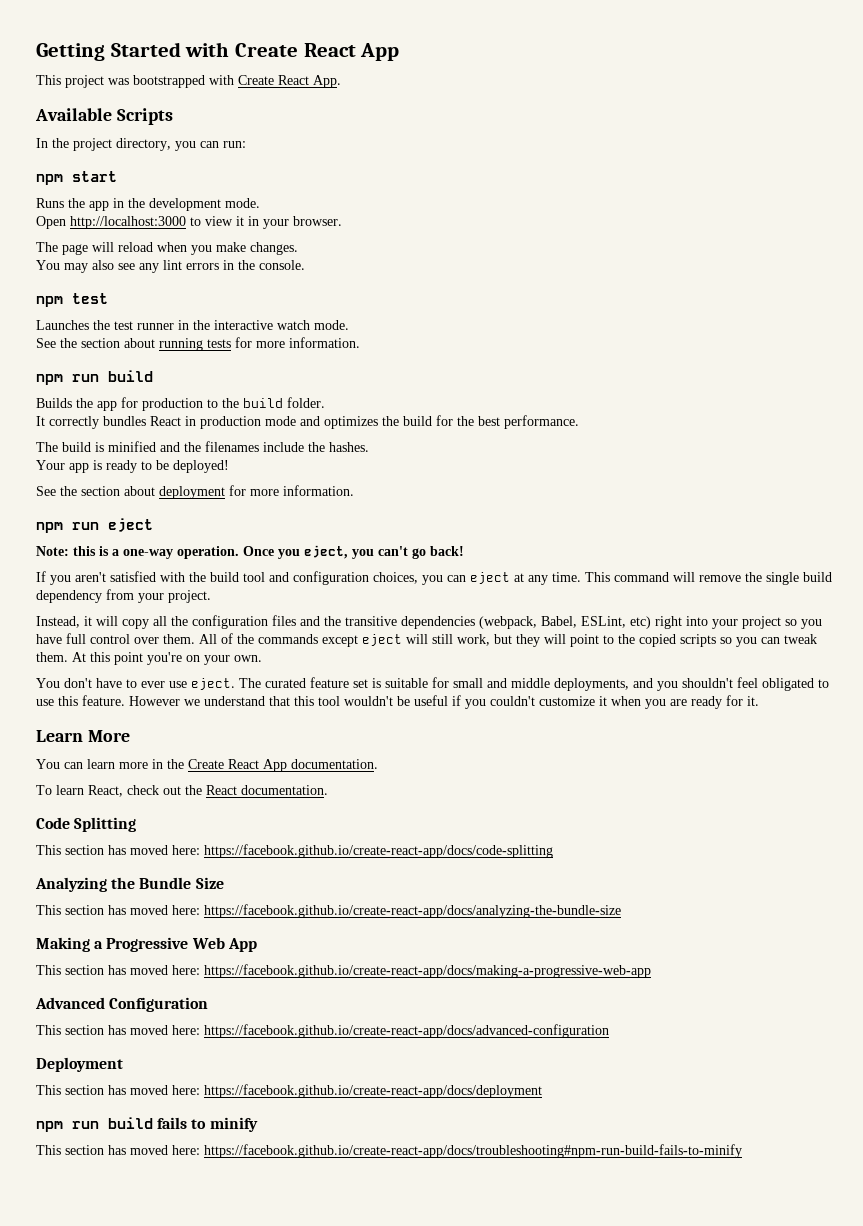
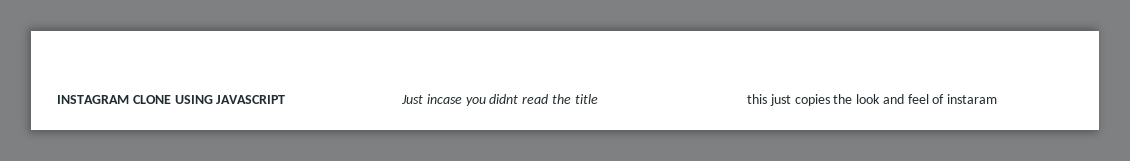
[36,42,400,61] [36,75,341,88] [35,108,173,125] [36,138,246,151] [36,171,117,185] [36,198,260,211] [36,216,342,229] [36,242,298,255] [36,260,305,273] [36,293,108,307] [36,320,349,330] [36,337,360,351] [36,370,153,385] [36,397,325,411] [36,415,579,429] [36,441,369,452] [36,460,229,473] [36,485,354,499] [36,518,153,533] [36,545,464,559] [36,571,832,585] [36,589,211,603] [36,615,822,629] [36,633,817,647] [36,652,262,665] [36,677,829,691] [36,695,759,709] [36,730,130,742] [36,759,378,772] [36,785,328,797] [36,817,137,832] [36,844,553,858] [35,877,224,892] [36,904,621,918] [36,937,257,952] [36,964,651,978] [35,997,209,1012] [36,1024,609,1038] [36,1057,123,1072] [36,1084,542,1098] [36,1117,258,1132] [36,1144,742,1158] Getting Started with Create React App // This project was bootstrapped with Create React App. // Available Scripts // In the project directory, you can run: // npm start // Runs the app in the development mode. // Open http://localhost:3000 to view it in your browser. // The page will reload when you make changes. // You may also see any lint errors in the console. // npm test // Launches the test runner in the interactive watch mode. // See the section about running tests for more information. // npm run build // Builds the app for production to the build folder. // It correctly bundles React in production mode and optimizes the build for the best performance. // The build is minified and the filenames include the hashes. // Your app is ready to be deployed! // See the section about deployment for more information. // npm run eject // Note: this is a one-way operation. Once you eject, you can't go back! // If you aren't satisfied with the build tool and configuration choices, you can eject at any time. This command will remove the single build dependency from your project. // Instead, it will copy all the configuration files and the transitive dependencies (webpack, Babel, ESLint, etc) right into your project so you have full control over them. All of the commands except eject will still work, but they will point to the copied scripts so you can tweak them. At this point you're on your own. // You don't have to ever use eject. The curated feature set is suitable for small and middle deployments, and you shouldn't feel obligated to use this feature. However we understand that this tool wouldn't be useful if you couldn't customize it when you are ready for it. // Learn More // You can learn more in the Create React App documentation. // To learn React, check out the React documentation. // Code Splitting // This section has moved here: https://facebook.github.io/create-react-app/docs/code-splitting // Analyzing the Bundle Size // This section has moved here: https://facebook.github.io/create-react-app/docs/analyzing-the-bundle-size // Making a Progressive Web App // This section has moved here: https://facebook.github.io/create-react-app/docs/making-a-progressive-web-app // Advanced Configuration // This section has moved here: https://facebook.github.io/create-react-app/docs/advanced-configuration // Deployment // This section has moved here: https://facebook.github.io/create-react-app/docs/deployment // npm run build fails to minify // This section has moved here: https://facebook.github.io/create-react-app/docs/troubleshooting#npm-run-build-fails-to-minify -> [57,95,286,104] [401,94,598,106] [747,94,998,106] INSTAGRAM CLONE USING JAVASCRIPT // Just incase you didnt read the title // this just copies the look and feel of instaram

